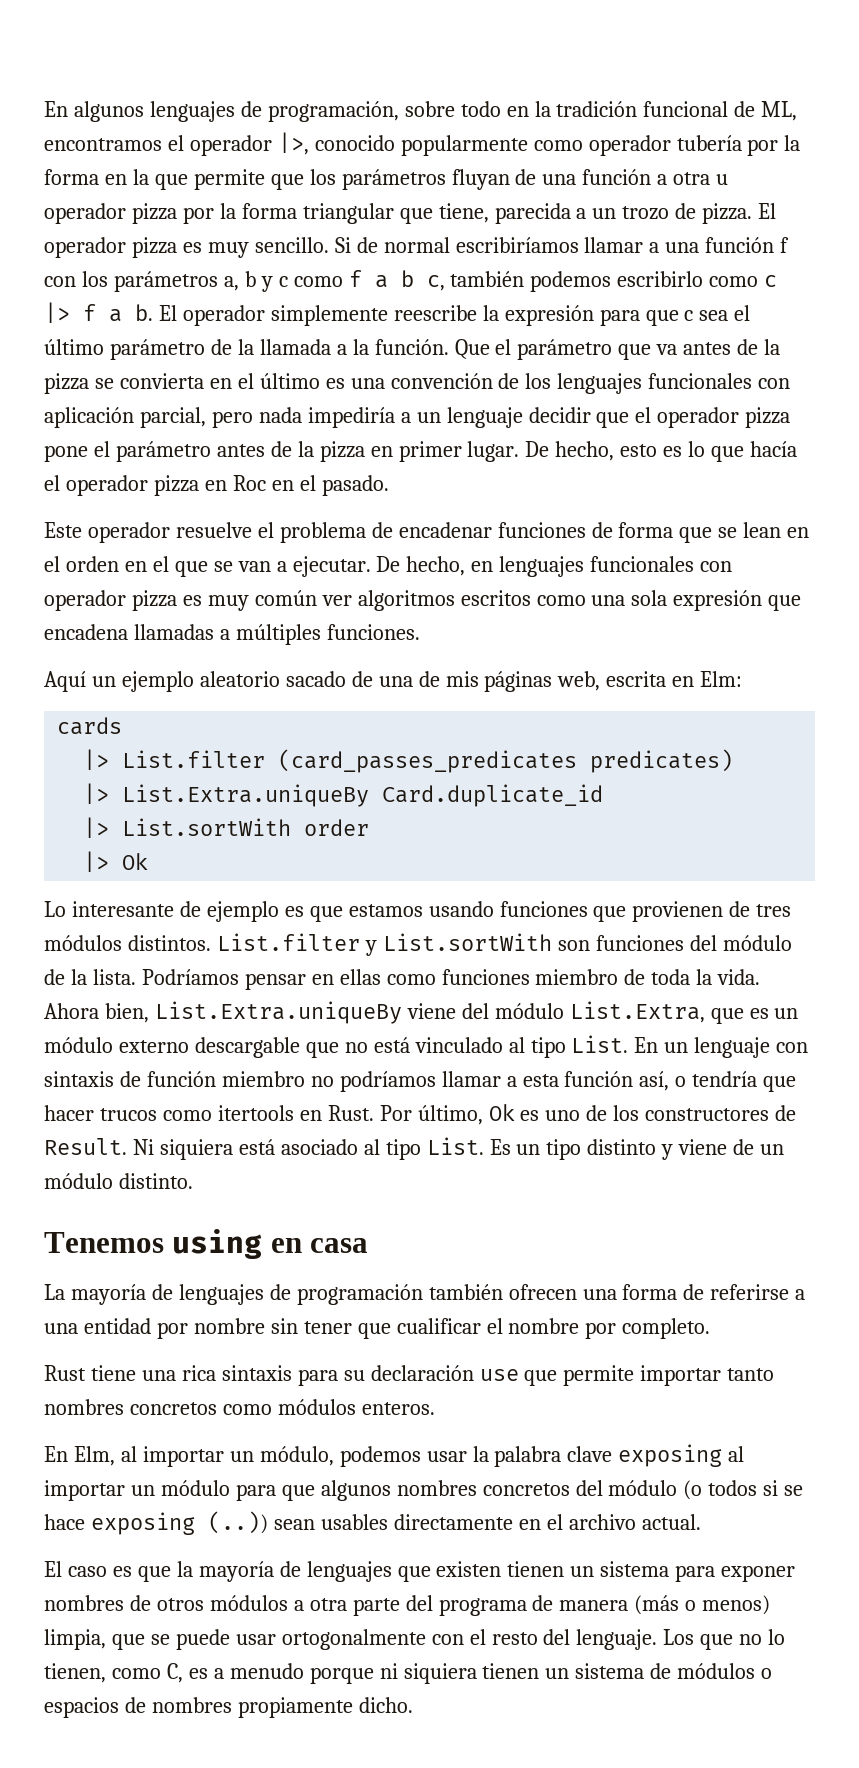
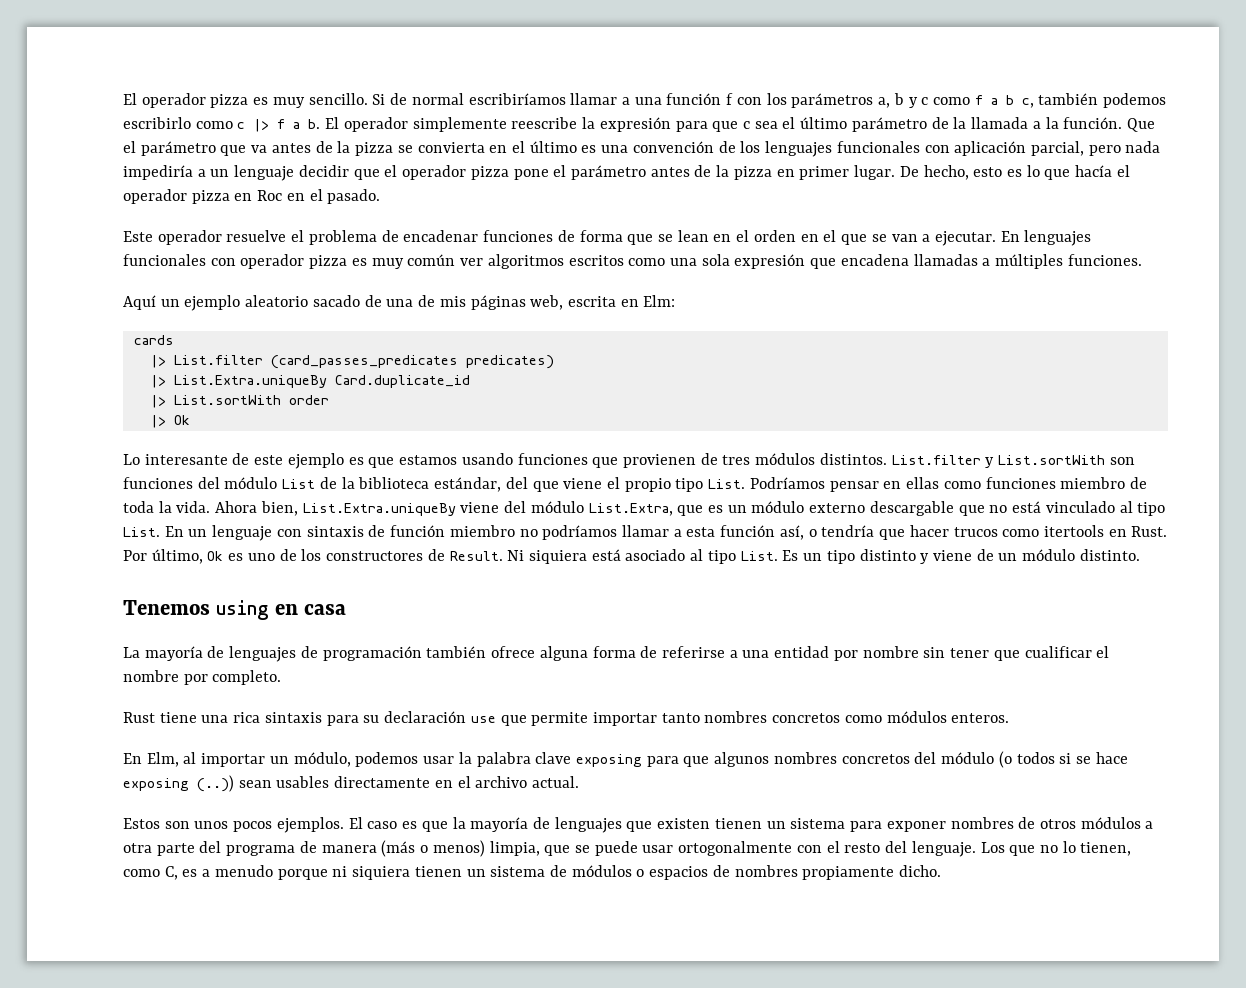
[44,101,798,122] [44,132,801,156] [44,169,729,190] [44,203,753,224] En algunos lenguajes de programación, sobre todo en la tradición funcional de ML, encontramos el operador |>, conocido popularmente como operador tubería por la forma en la que permite que los parámetros fluyan de una función a otra u operador pizza por la forma triangular que tiene, parecida a un trozo de pizza. -> (123, 99) none
[376,556,494,576] De hecho, en -> [1000,231,1020,242] En
(201, 909) none -> [254,455,284,465] este
[44,969,136,985] de la lista. -> [282,477,746,492] List de la biblioteca estándar, del que viene el propio tipo List.
[508,1284,617,1300] ofrecen una -> [491,646,588,661] ofrece alguna
[728,1446,745,1462] [44,1480,230,1501] al importar un módulo -> (642, 760) none
(701, 1522) none -> [123,817,344,833] Estos son unos pocos ejemplos.

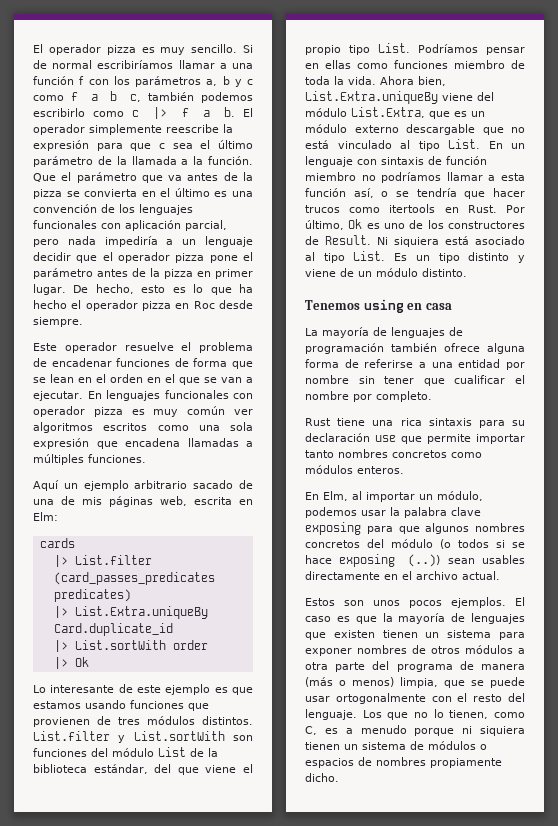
[1075,165,1113,177] hacía -> [238,284,253,293] [33,300,67,309] ha hecho
[286,189,381,204] en el pasado. -> [219,300,254,309] [33,317,83,327] desde siempre.
[245,295,309,307] aleatorio -> [134,480,188,489] arbitrario
(817, 533) none -> [396,191,409,197] se

